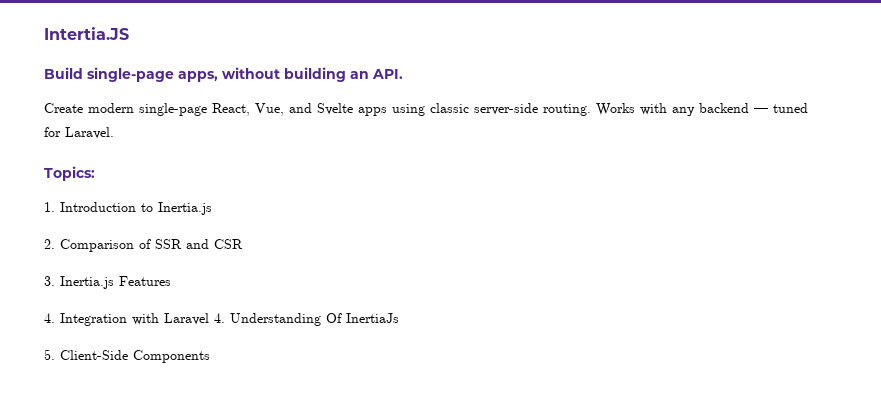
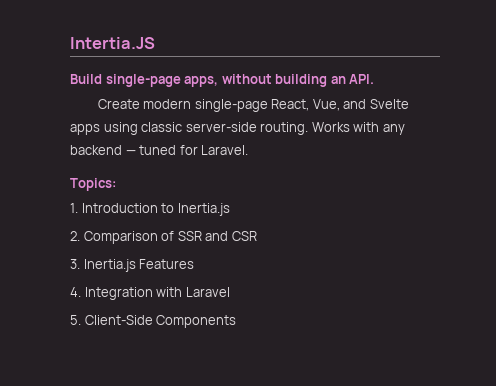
[214,313,399,326] 4. Understanding Of InertiaJs -> (230, 292) none

